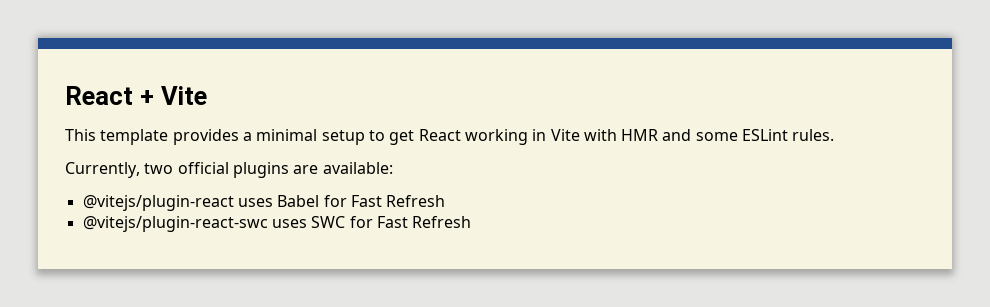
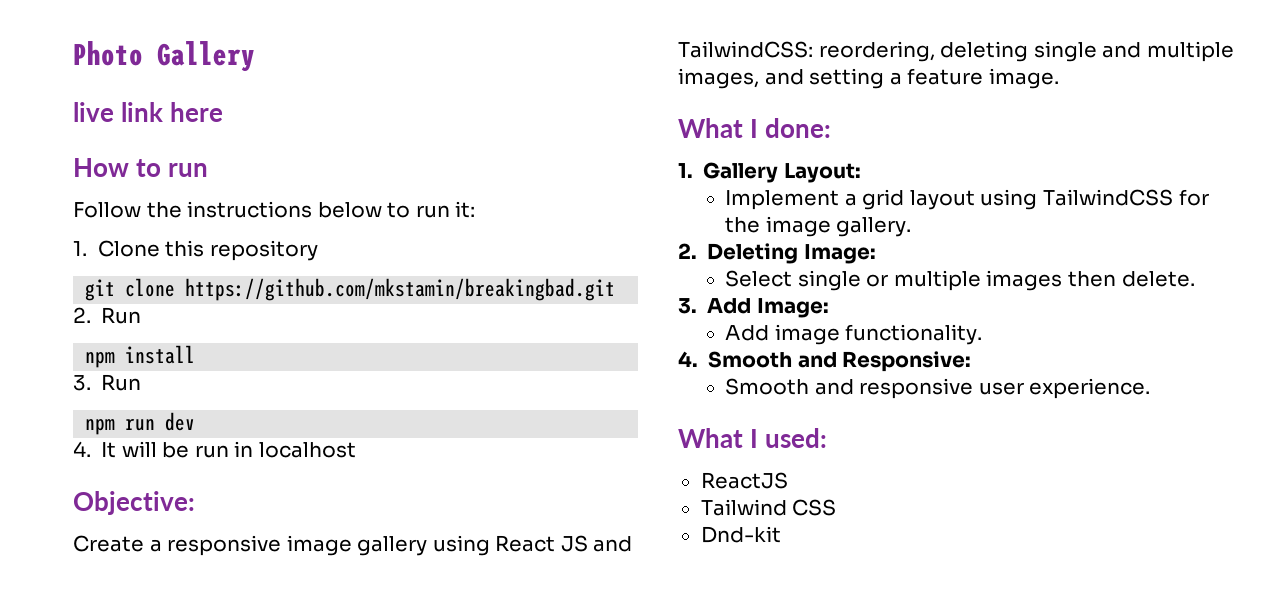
[65,86,207,105] [65,129,835,145] [65,162,393,178] [82,195,446,211] [82,216,472,232] React + Vite // This template provides a minimal setup to get React working in Vite with HMR and some ESLint rules. // Currently, two official plugins are available: // @vitejs/plugin-react uses Babel for Fast Refresh // @vitejs/plugin-react-swc uses SWC for Fast Refresh -> [73,41,255,72] [73,102,224,122] [73,158,209,177] [73,201,476,218] [73,240,318,261] [85,278,616,301] [73,307,142,324] [85,345,196,368] [73,374,142,391] [85,412,196,435] [73,441,356,458] [73,491,195,515] [73,535,633,556] [678,41,1234,62] [678,68,1059,89] [678,118,832,138] [678,162,861,183] [725,189,1209,210] [725,216,912,237] [678,243,876,264] [725,270,1195,291] [678,298,829,318] [725,324,983,345] [678,351,972,372] [725,378,1151,399] [678,428,828,448] [700,472,788,489] [700,499,837,516] [700,526,781,543] Photo Gallery // live link here // How to run // Follow the instructions below to run it: // 1. Clone this repository // git clone https://github.com/mkstamin/breakingbad.git // 2. Run // npm install // 3. Run // npm run dev // 4. It will be run in localhost // Objective: // Create a responsive image gallery using React JS and TailwindCSS: reordering, deleting single and multiple images, and setting a feature image. // What I done: // 1. Gallery Layout: // Implement a grid layout using TailwindCSS for the image gallery. // 2. Deleting Image: // Select single or multiple images then delete. // 3. Add Image: // Add image functionality. // 4. Smooth and Responsive: // Smooth and responsive user experience. // What I used: // ReactJS // Tailwind CSS // Dnd-kit

